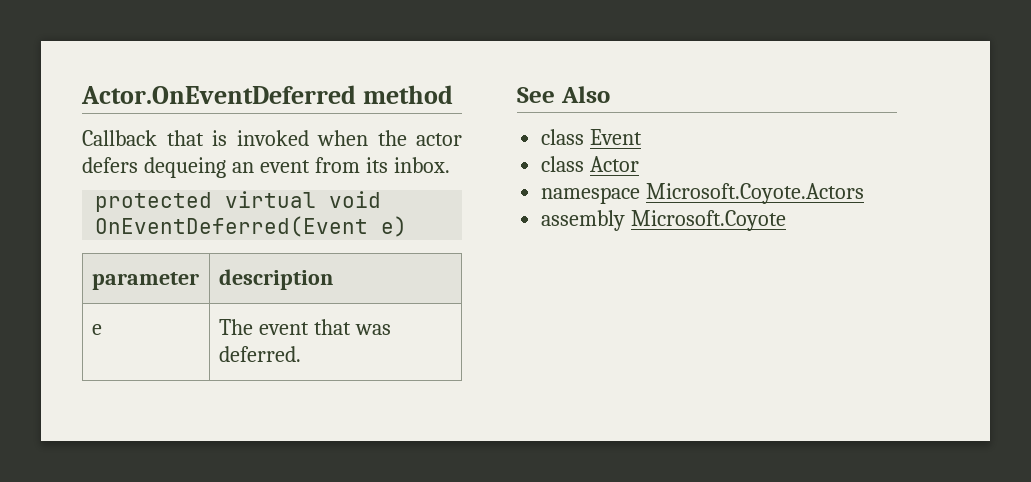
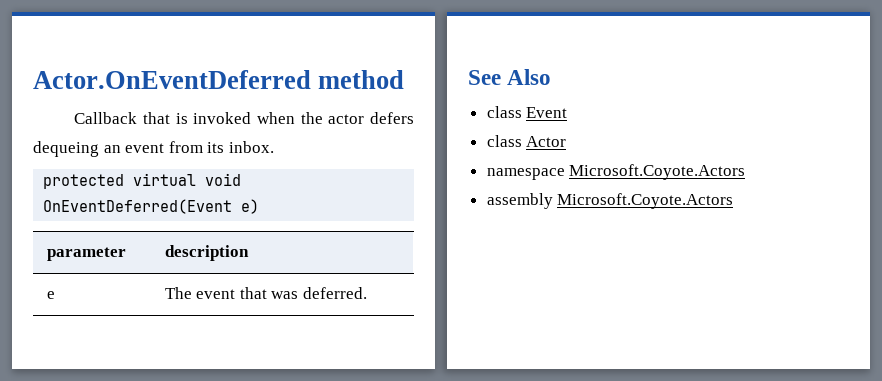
[631,210,787,231] Microsoft.Coyote -> [557,193,734,209] Microsoft.Coyote.Actors

